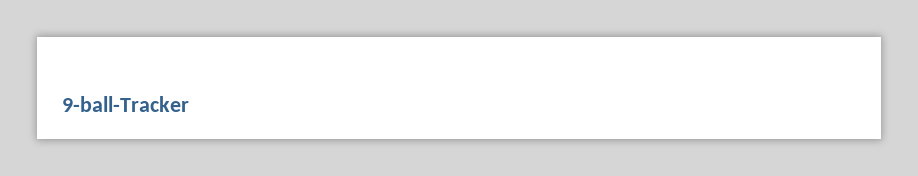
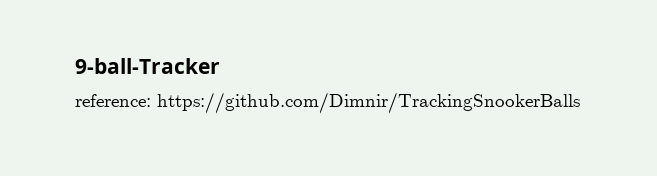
(189, 104) none -> [75,92,580,114] // reference: https://github.com/Dimnir/TrackingSnookerBalls

